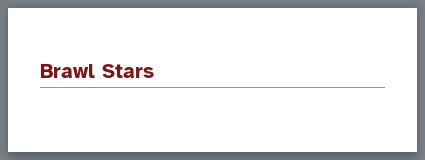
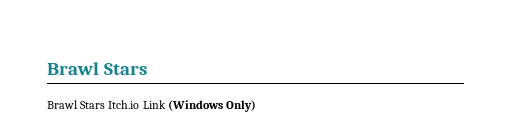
[40,64,154,78] Brawl Stars -> [47,62,147,75] [47,100,257,112] Brawl Stars // Brawl Stars Itch.io Link (Windows Only)

